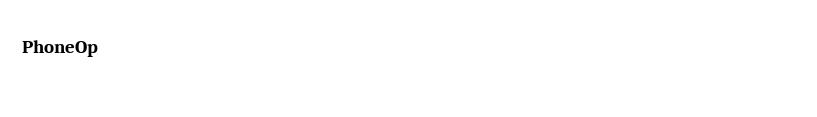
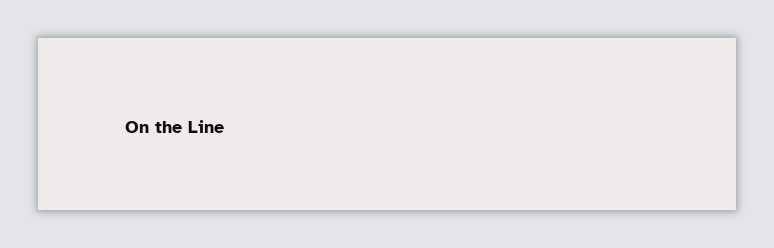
[22,40,98,57] PhoneOp -> [125,120,224,133] On the Line

